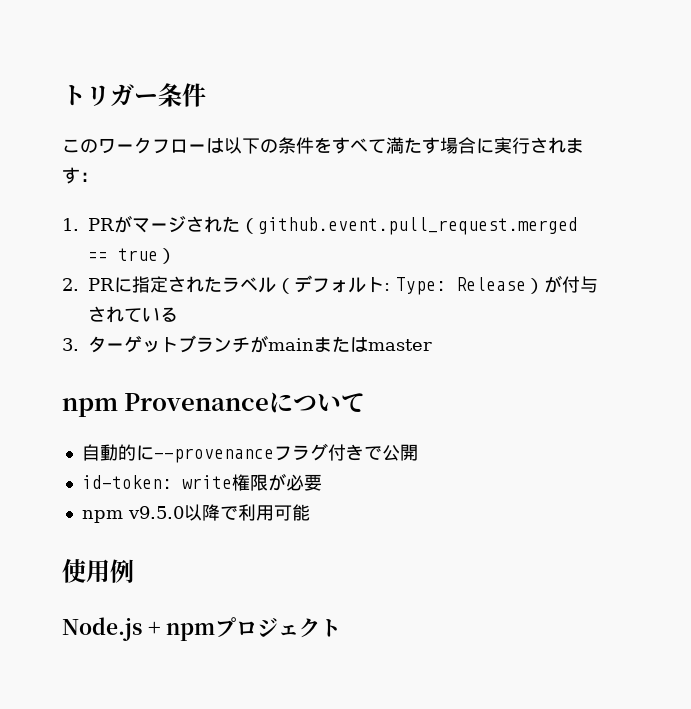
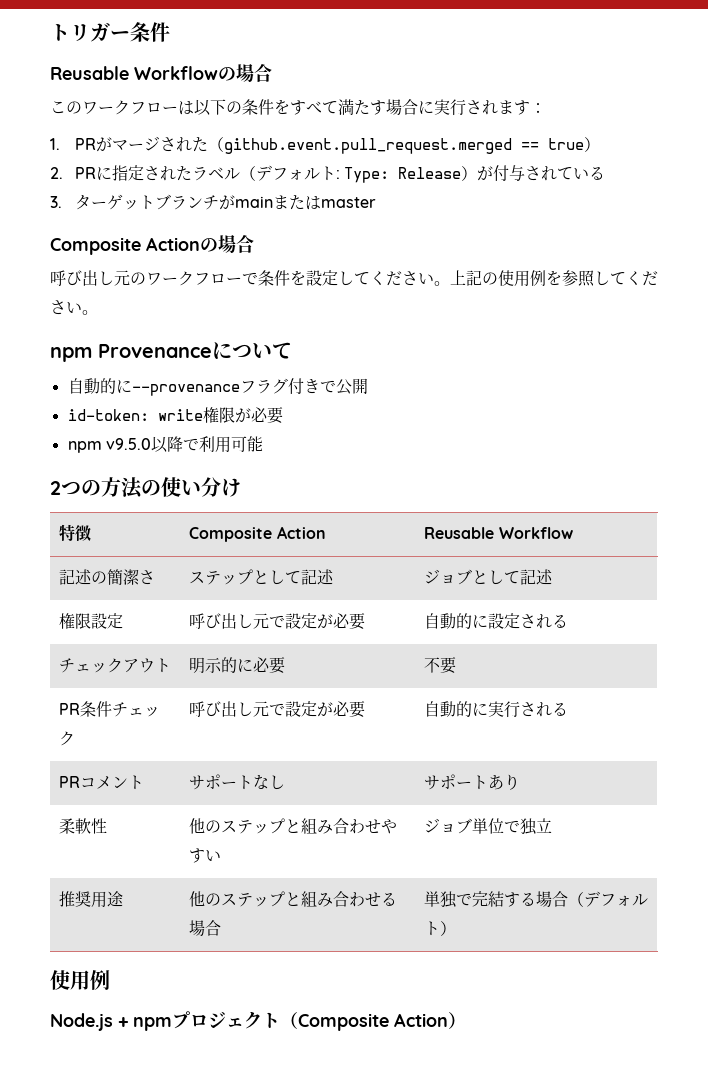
(206, 95) none -> [50,64,272,82] // Reusable Workflowの場合
(432, 345) none -> [50,235,254,255] [50,270,658,287] [50,300,98,315] // Composite Actionの場合 // 呼び出し元のワークフローで条件を設定してください。上記の使用例を参照してください。
(310, 512) none -> [50,477,241,499] [59,524,92,542] [189,526,326,542] [424,527,573,539] [59,569,156,585] [189,569,335,585] [424,569,554,585] [59,613,124,629] [189,613,366,630] [424,613,569,629] [59,658,172,673] [189,657,286,674] [424,657,457,674] [59,701,161,717] [59,731,76,746] [189,701,366,718] [424,701,569,718] [59,775,145,790] [189,774,286,790] [424,774,521,790] [59,818,108,834] [189,818,398,834] [189,848,222,863] [424,818,553,835] [59,891,124,908] [189,891,398,907] [189,920,222,936] [424,891,649,908] [424,921,457,936] // 2つの方法の使い分け // 特徴 | Composite Action | Reusable Workflow // 記述の簡潔さ | ステップとして記述 | ジョブとして記述 // 権限設定 | 呼び出し元で設定が必要 | 自動的に設定される // チェックアウト | 明示的に必要 | 不要 // PR条件チェック | 呼び出し元で設定が必要 | 自動的に実行される // PRコメント | サポートなし | サポートあり // 柔軟性 | 他のステップと組み合わせやすい | ジョブ単位で独立 // 推奨用途 | 他のステップと組み合わせる場合 | 単独で完結する場合（デフォルト）
(342, 628) none -> [280,1011,466,1031] （Composite Action）

